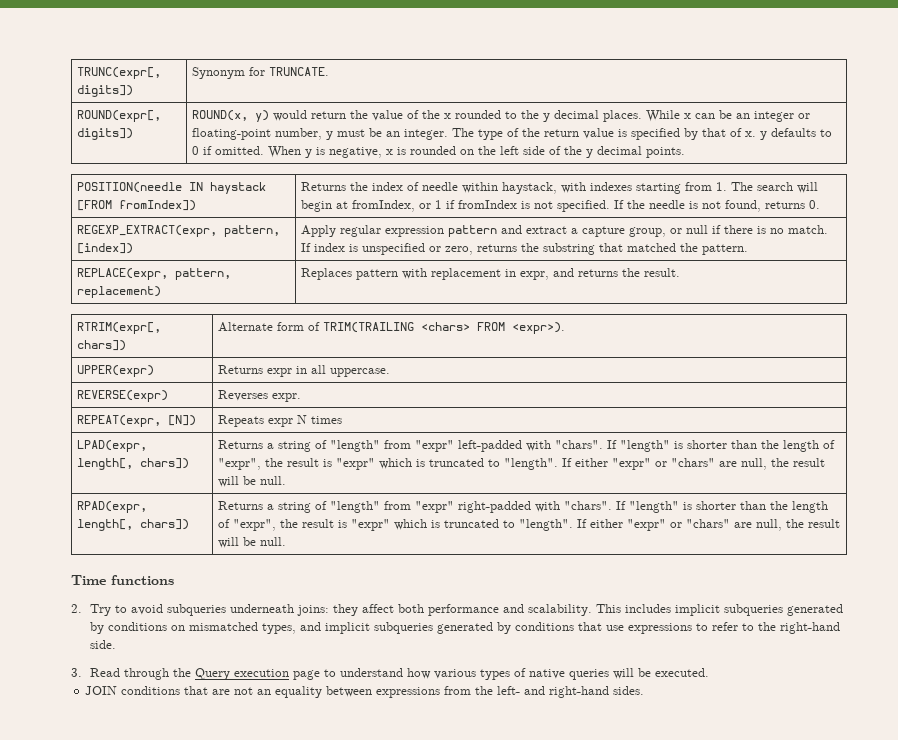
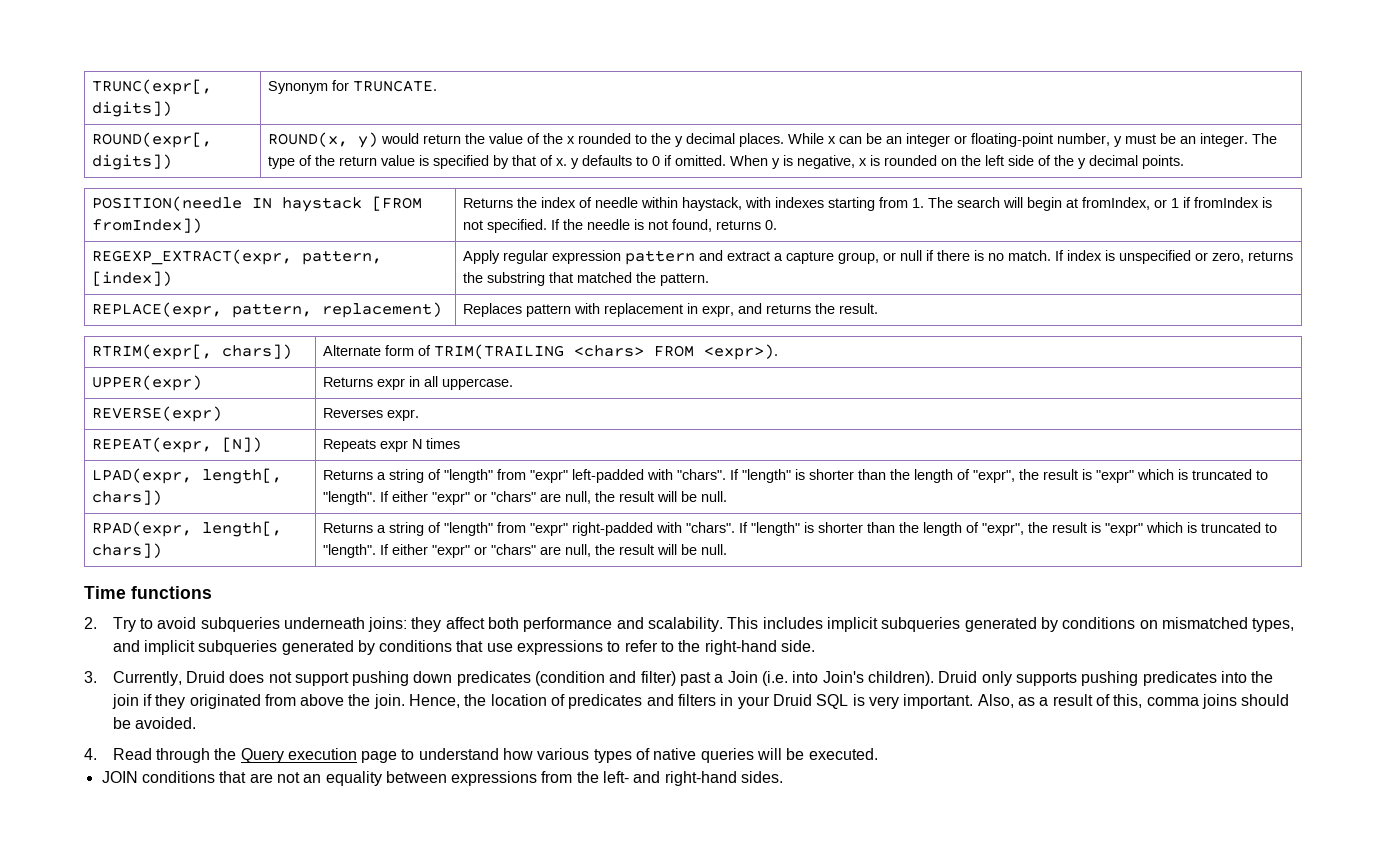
(82, 672) none -> [112,671,1274,686] [111,694,1290,709] [112,717,196,729] [84,748,97,760] Currently, Druid does not support pushing down predicates (condition and filter) past a Join (i.e. into Join's children). Druid only supports pushing predicates into the join if they originated from above the join. Hence, the location of predicates and filters in your Druid SQL is very important. Also, as a result of this, comma joins should be avoided. // 4.

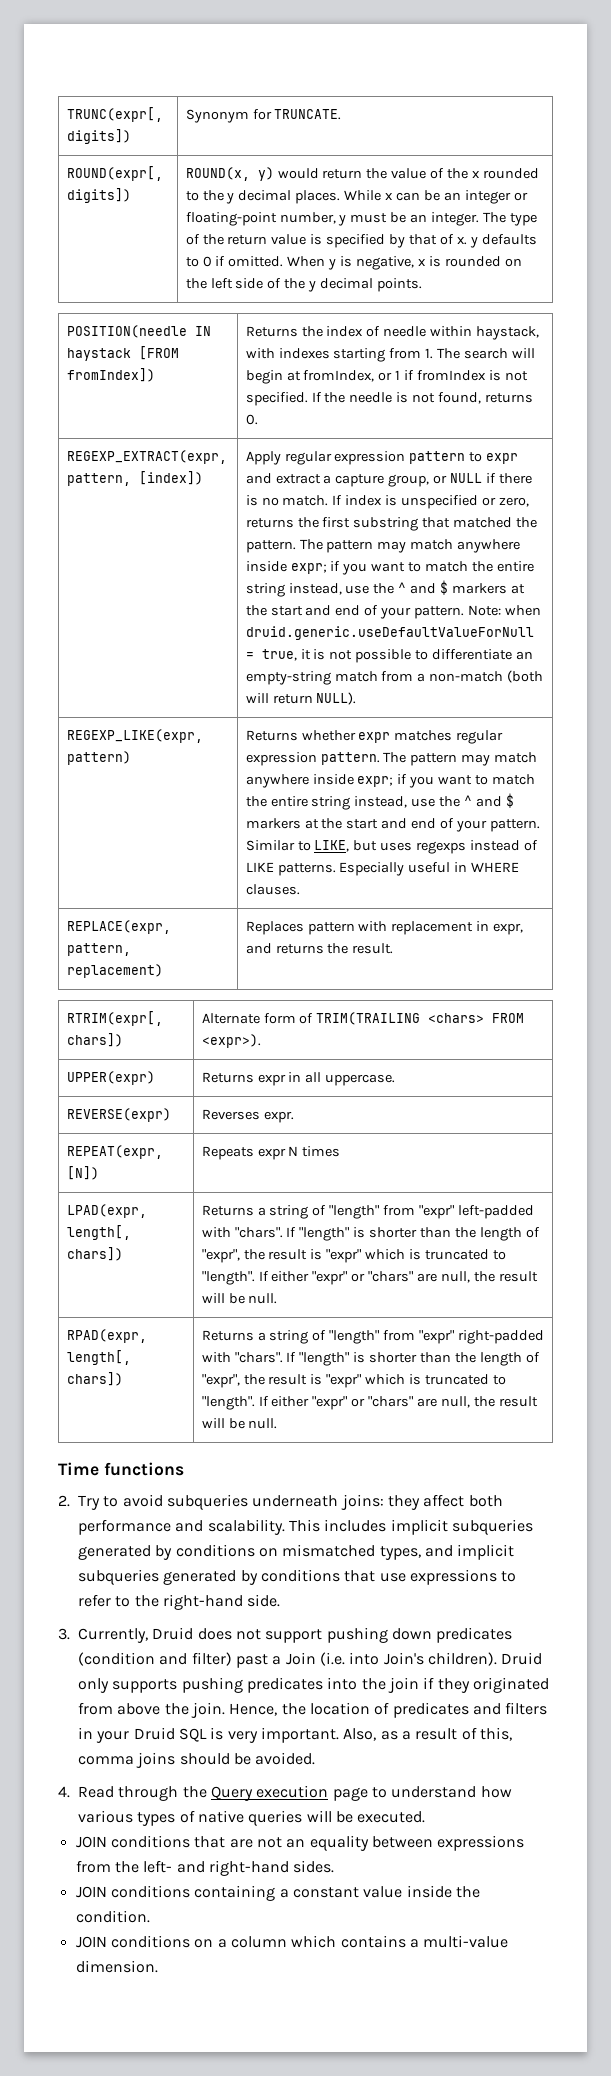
(696, 257) none -> [469,452,519,464] to expr
[900,250,923,261] null -> [450,473,483,483] NULL
(484, 277) none -> [322,517,351,528] first
(710, 279) none -> [299,539,521,553] [245,561,534,575] [245,580,525,597] [245,605,541,619] [245,626,534,640] [245,649,534,663] [245,670,544,685] [245,692,357,705] [66,729,203,743] [66,751,131,765] [245,730,504,744] [245,752,538,766] [245,774,536,788] [245,793,514,810] [245,818,540,832] [245,840,539,854] [245,862,520,876] [245,884,300,895] The pattern may match anywhere inside expr; if you want to match the entire string instead, use the ^ and $ markers at the start and end of your pattern. Note: when druid.generic.useDefaultValueForNull = true, it is not possible to differentiate an empty-string match from a non-match (both will return NULL). // REGEXP_LIKE(expr, pattern) | Returns whether expr matches regular expression pattern. The pattern may match anywhere inside expr; if you want to match the entire string instead, use the ^ and $ markers at the start and end of your pattern. Similar to LIKE, but uses regexps instead of LIKE patterns. Especially useful in WHERE clauses.
(784, 777) none -> [75,1885,480,1901] [75,1910,150,1923] [75,1935,509,1948] [75,1960,158,1973] // JOIN conditions containing a constant value inside the condition. // JOIN conditions on a column which contains a multi-value dimension.

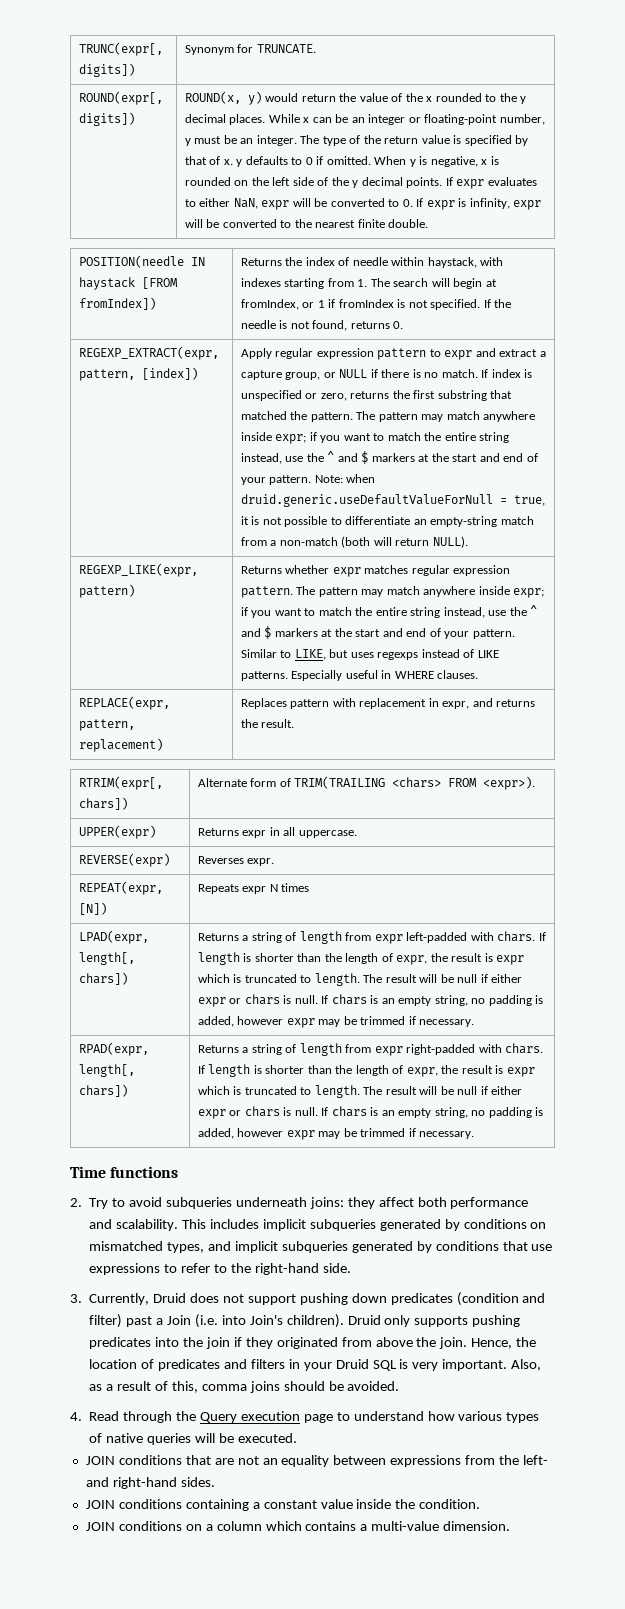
(423, 285) none -> [445,177,537,189] [184,198,542,210] [184,219,429,228] If expr evaluates to either NaN, expr will be converted to 0. If expr is infinity, expr will be converted to the nearest finite double.
[329,1205,535,1219] [201,1227,540,1241] [201,1249,506,1263] [201,1271,538,1285] [201,1293,278,1304] "length" from "expr" left-padded with "chars". If "length" is shorter than the length of "expr", the result is "expr" which is truncated to "length". If either "expr" or "chars" are null, the result will be null. -> [299,931,546,944] [197,952,525,965] [197,973,523,986] [197,994,544,1007] [197,1016,475,1028] length from expr left-padded with chars. If length is shorter than the length of expr, the result is expr which is truncated to length. The result will be null if either expr or chars is null. If chars is an empty string, no padding is added, however expr may be trimmed if necessary.
[329,1330,545,1344] [201,1352,540,1366] [201,1374,506,1388] [201,1396,538,1410] [201,1418,278,1429] "length" from "expr" right-padded with "chars". If "length" is shorter than the length of "expr", the result is "expr" which is truncated to "length". If either "expr" or "chars" are null, the result will be null. -> [299,1043,544,1056] [197,1064,535,1077] [197,1085,523,1098] [197,1106,544,1119] [197,1128,475,1140] length from expr right-padded with chars. If length is shorter than the length of expr, the result is expr which is truncated to length. The result will be null if either expr or chars is null. If chars is an empty string, no padding is added, however expr may be trimmed if necessary.

